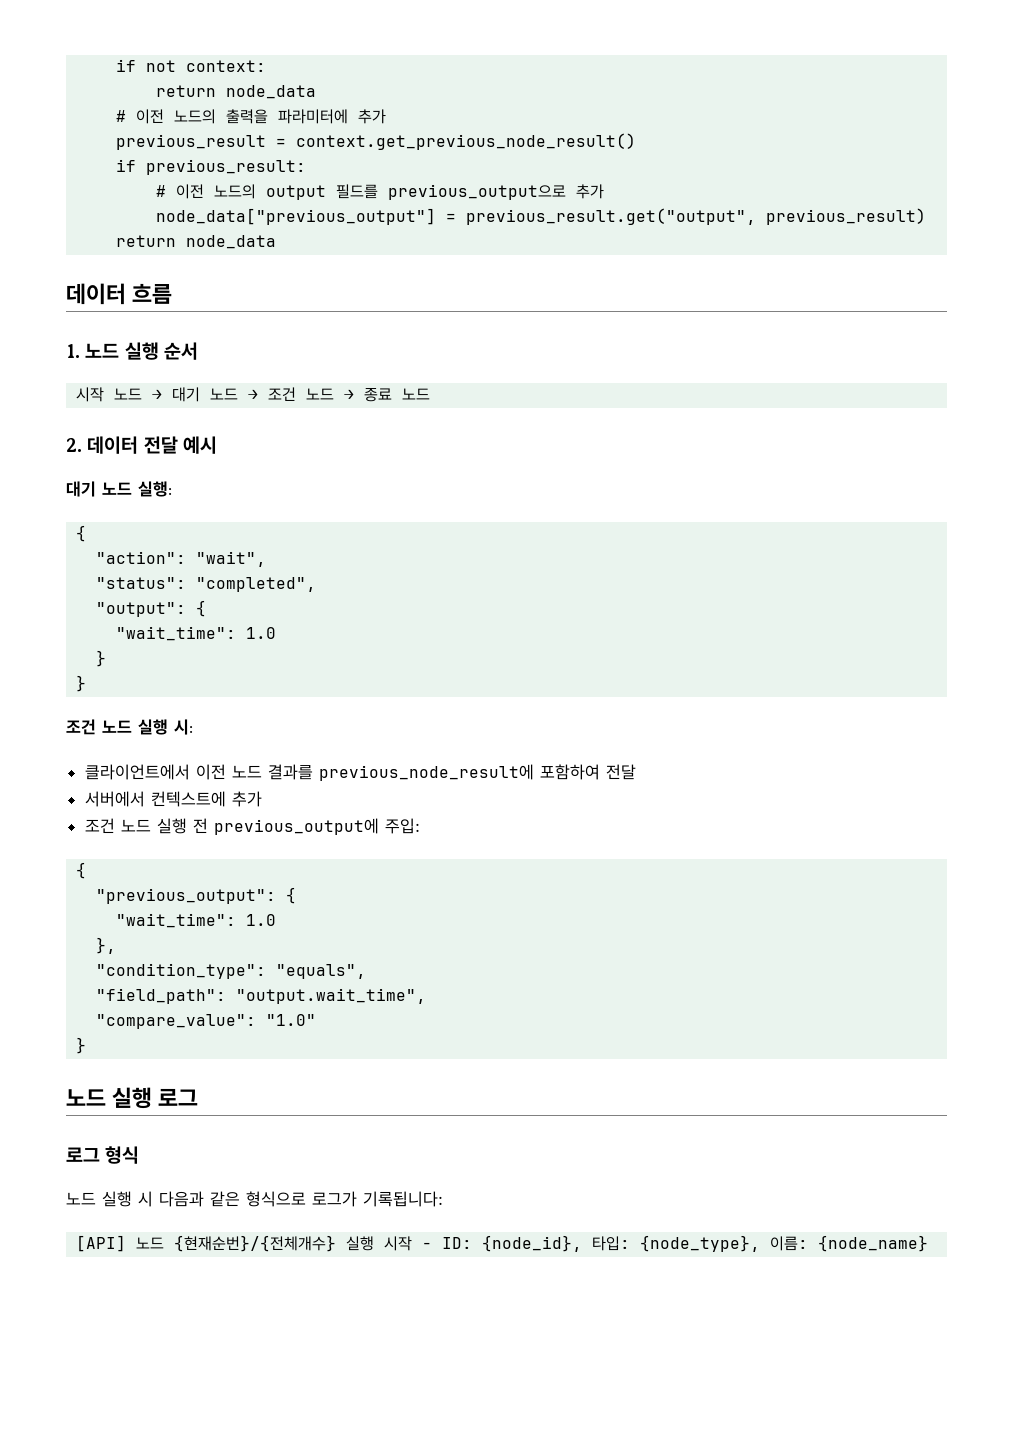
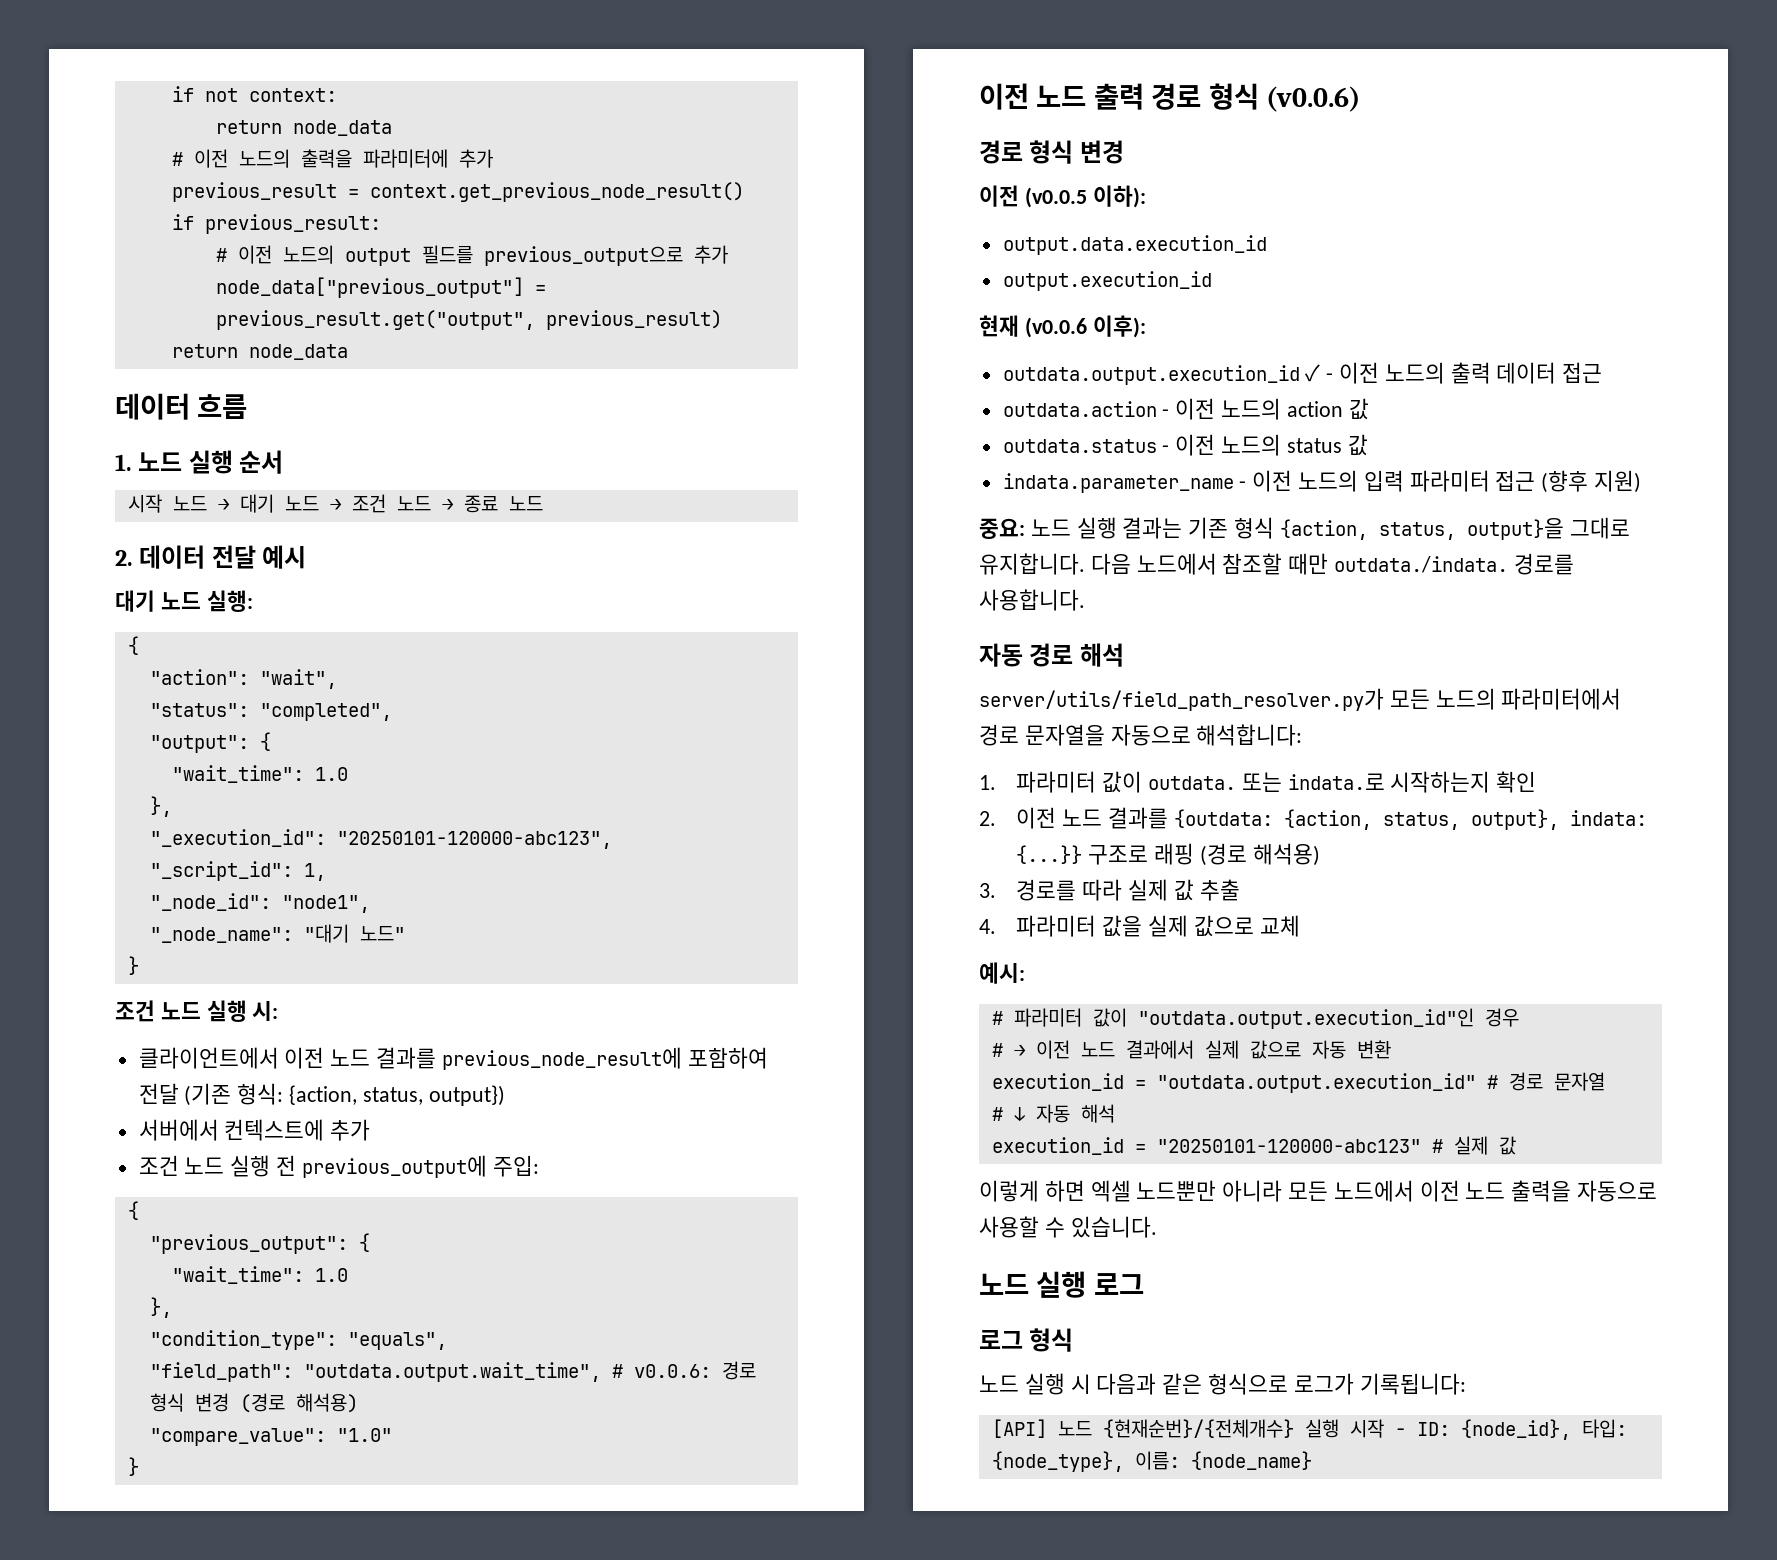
[96,650,107,667] } -> [149,796,172,817] [149,829,612,849] [149,861,326,881] [149,893,370,913] [149,924,405,943] }, // "_execution_id": "20250101-120000-abc123", // "_script_id": 1, // "_node_id": "node1", // "_node_name": "대기 노드"
(636, 772) none -> [184,1083,505,1106] (기존 형식: {action, status, output})
[236,988,427,1004] [96,1014,317,1029] [76,1037,87,1054] "output.wait_time", // "compare_value": "1.0" // } -> [303,1361,756,1382] [149,1393,358,1413] [149,1428,392,1446] [127,1457,139,1476] [979,83,1361,112] [979,140,1124,164] [979,185,1146,208] [1002,235,1267,255] [1002,271,1212,291] [979,315,1146,338] [1002,362,1603,385] [1002,398,1369,420] [1002,434,1368,456] [1002,470,1642,493] [979,517,1630,540] [979,553,1574,575] [979,589,1085,611] [979,643,1124,667] [979,688,1622,711] [979,724,1303,746] [979,771,1537,793] [979,807,1647,830] [1016,843,1320,866] [979,879,1240,901] [979,915,1300,937] [979,962,1025,984] [991,1008,1519,1029] [991,1040,1391,1059] [991,1072,1605,1093] [991,1104,1115,1123] [991,1136,1516,1155] [979,1180,1658,1202] [979,1216,1157,1238] "outdata.output.wait_time", # v0.0.6: 경로 형식 변경 (경로 해석용) // "compare_value": "1.0" // } // 이전 노드 출력 경로 형식 (v0.0.6) // 경로 형식 변경 // 이전 (v0.0.5 이하): // output.data.execution_id // output.execution_id // 현재 (v0.0.6 이후): // outdata.output.execution_id ✓ - 이전 노드의 출력 데이터 접근 // outdata.action - 이전 노드의 action 값 // outdata.status - 이전 노드의 status 값 // indata.parameter_name - 이전 노드의 입력 파라미터 접근 (향후 지원) // 중요: 노드 실행 결과는 기존 형식 {action, status, output}을 그대로 유지합니다. 다음 노드에서 참조할 때만 outdata./indata. 경로를 사용합니다. // 자동 경로 해석 // server/utils/field_path_resolver.py가 모든 노드의 파라미터에서 경로 문자열을 자동으로 해석합니다: // 1. 파라미터 값이 outdata. 또는 indata.로 시작하는지 확인 // 2. 이전 노드 결과를 {outdata: {action, status, output}, indata: {...}} 구조로 래핑 (경로 해석용) // 3. 경로를 따라 실제 값 추출 // 4. 파라미터 값을 실제 값으로 교체 // 예시: // # 파라미터 값이 "outdata.output.execution_id"인 경우 // # → 이전 노드 결과에서 실제 값으로 자동 변환 // execution_id = "outdata.output.execution_id" # 경로 문자열 // # ↓ 자동 해석 // execution_id = "20250101-120000-abc123" # 실제 값 // 이렇게 하면 엑셀 노드뿐만 아니라 모든 노드에서 이전 노드 출력을 자동으로 사용할 수 있습니다.

